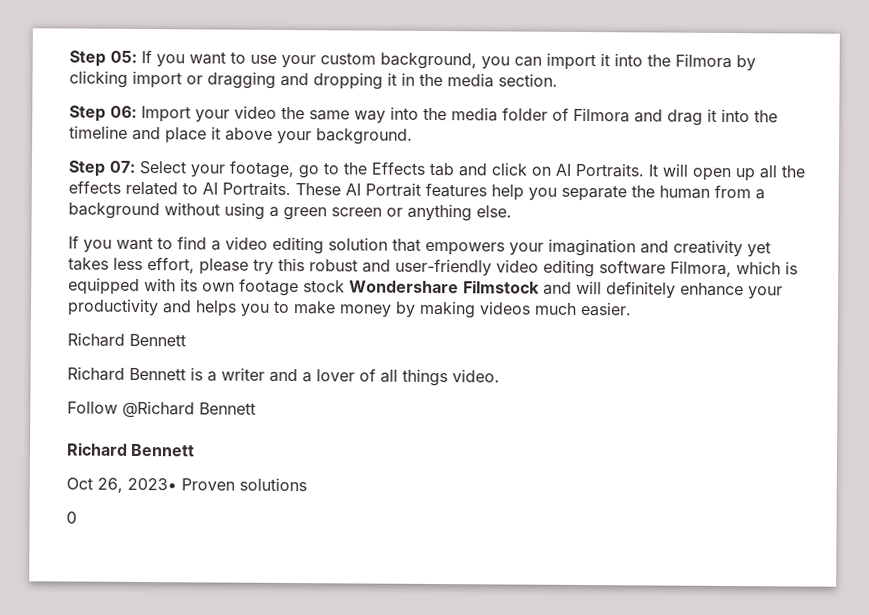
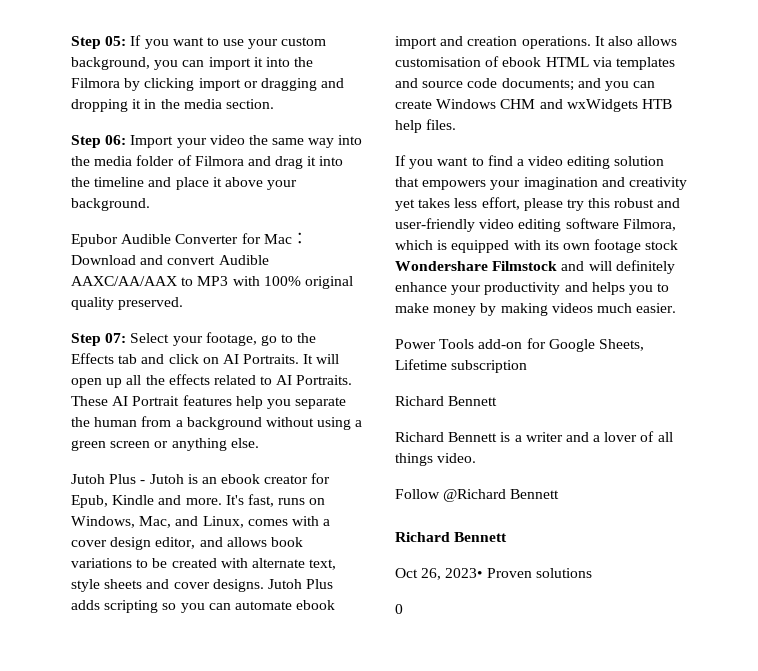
(413, 136) none -> [71,232,308,247] [71,255,269,265] [71,276,353,289] [71,297,184,310] // Epubor Audible Converter for Mac：Download and convert Audible AAXC/AA/AAX to MP3 with 100% original quality preserved.
(512, 211) none -> [71,473,331,484] [71,494,326,508] [71,516,331,528] [71,537,303,550] [71,558,337,570] [71,579,334,592] [71,600,336,613] [395,36,678,49] [395,56,675,70] [395,78,656,91] [395,99,672,112] [395,119,457,133] // Jutoh Plus - Jutoh is an ebook creator for Epub, Kindle and more. It's fast, runs on Windows, Mac, and Linux, comes with a cover design editor, and allows book variations to be created with alternate text, style sheets and cover designs. Jutoh Plus adds scripting so you can automate ebook import and creation operations. It also allows customisation of ebook HTML via templates and source code documents; and you can create Windows CHM and wxWidgets HTB help files.
(632, 309) none -> [395,338,644,352] [395,359,528,373] // Power Tools add-on for Google Sheets, Lifetime subscription

